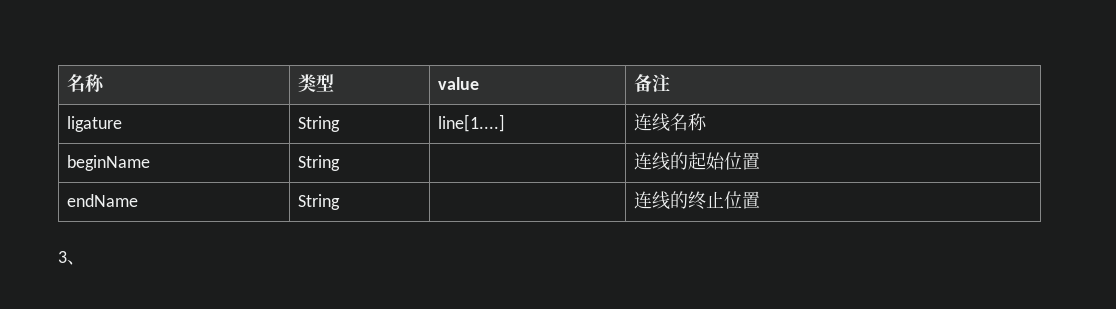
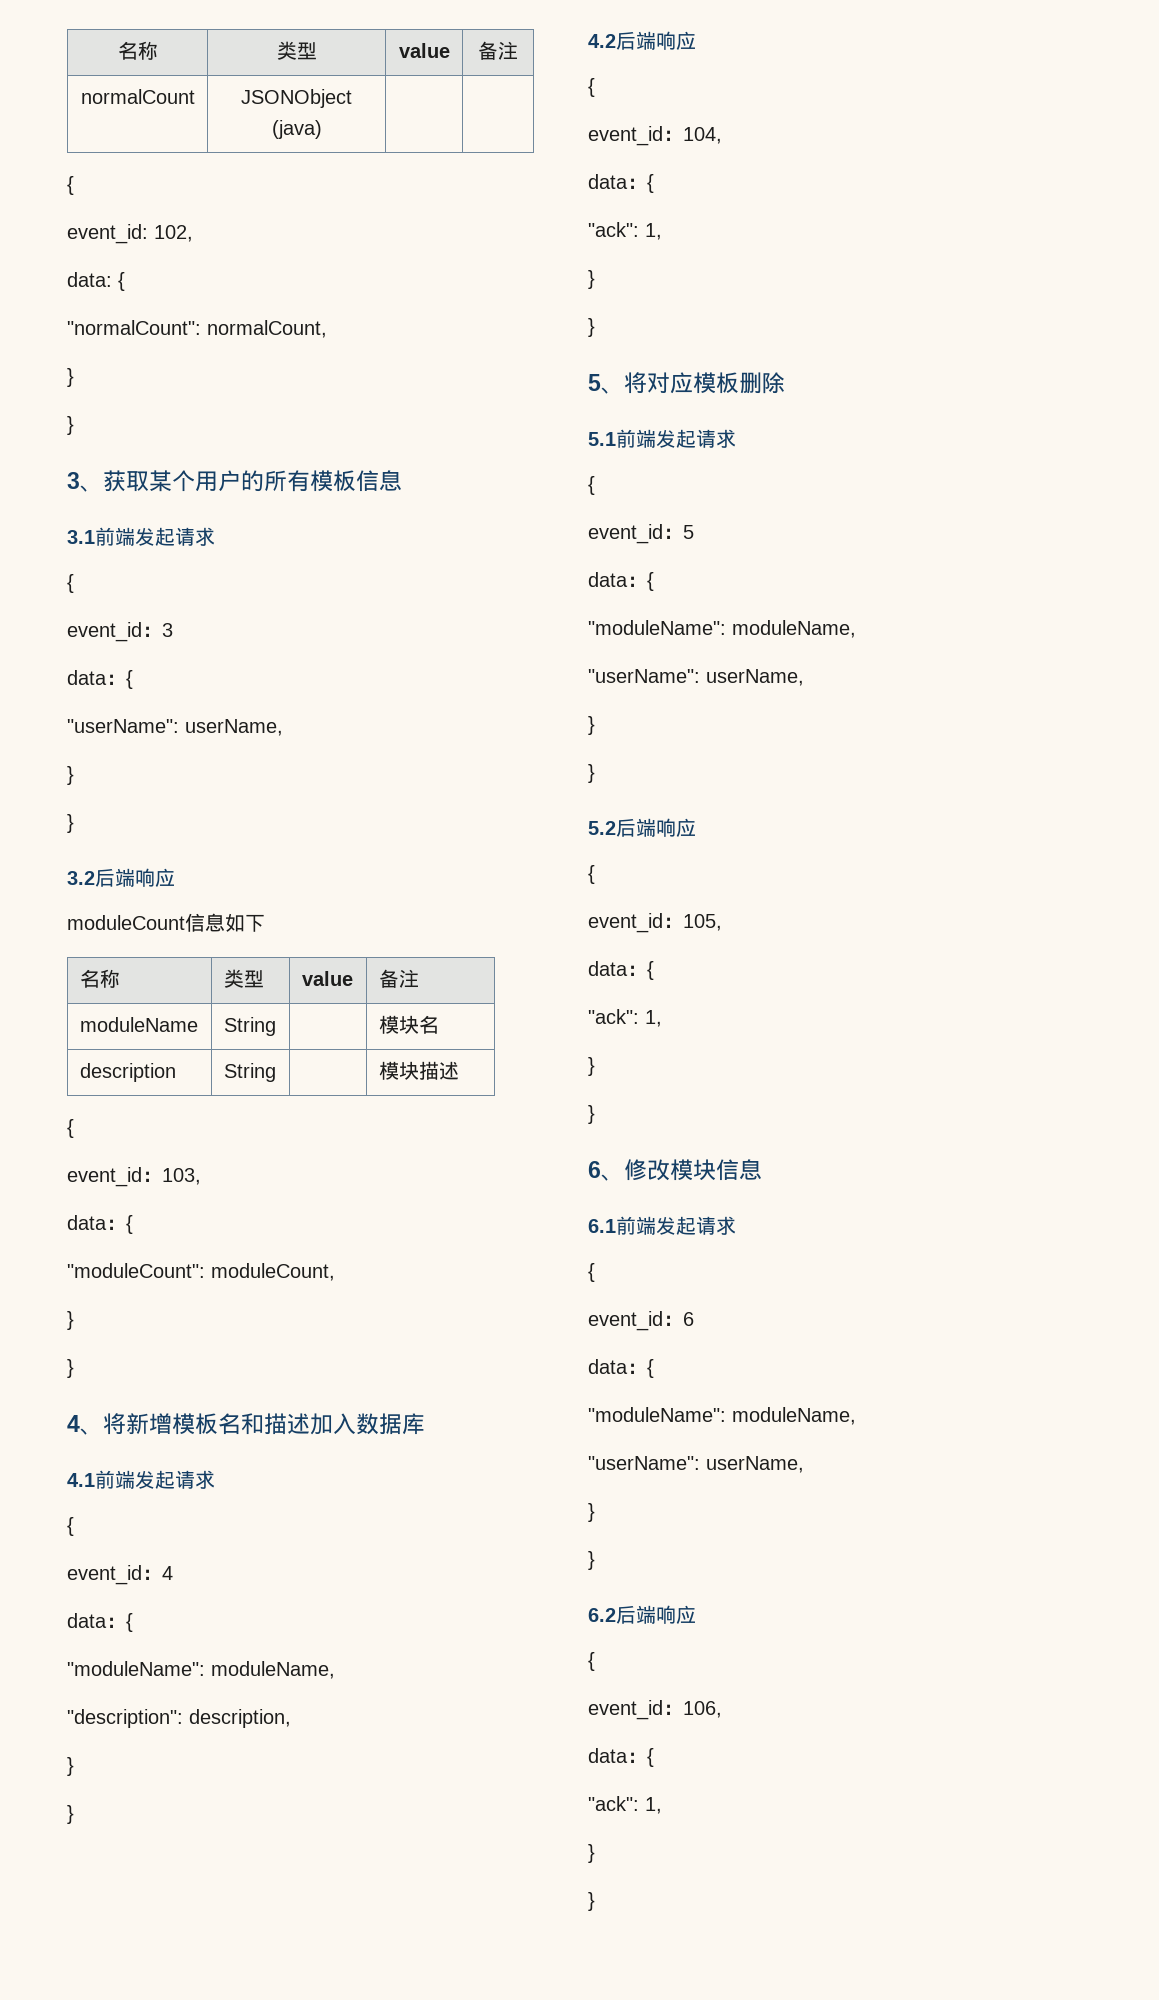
[67,74,106,92] [298,74,335,92] [438,77,480,90] [634,74,671,92] [67,116,123,132] [298,116,341,132] [438,114,506,132] [634,113,708,132] [67,155,151,171] [298,155,341,171] [634,152,761,171] [67,194,139,207] [298,194,341,210] [634,191,761,210] [58,251,85,265] 名称 | 类型 | value | 备注 // ligature | String | line[1....] | 连线名称 // beginName | String | | 连线的起始位置 // endName | String | | 连线的终止位置 // 3、 -> [117,41,158,60] [276,41,317,60] [398,43,450,58] [478,41,518,60] [80,89,195,104] [241,89,352,108] [271,120,322,139] [67,176,74,195] [67,224,193,244] [67,272,125,291] [67,320,327,338] [67,368,74,387] [67,416,74,435] [67,470,402,492] [67,527,215,546] [67,574,74,593] [67,622,173,642] [67,670,133,689] [67,719,283,736] [67,766,74,785] [67,814,74,833] [67,868,175,887] [67,913,265,932] [79,969,120,988] [223,969,264,988] [301,971,353,986] [378,969,419,988] [79,1017,198,1032] [223,1017,276,1036] [378,1015,439,1034] [79,1063,176,1082] [223,1063,276,1082] [378,1061,459,1080] [67,1119,74,1138] [67,1167,201,1187] [67,1215,133,1234] [67,1263,335,1281] [67,1311,74,1330] [67,1359,74,1378] [67,1413,425,1435] [67,1470,215,1489] [67,1517,74,1536] [67,1565,173,1585] [67,1613,133,1632] [67,1661,335,1679] [67,1709,291,1728] [67,1757,74,1776] [67,1805,74,1824] [588,31,696,50] [588,78,595,97] [588,126,722,146] [588,174,654,193] [588,222,662,240] [588,270,595,289] [588,318,595,337] [588,372,785,394] [588,429,736,448] [588,476,595,495] [588,524,694,544] [588,572,654,591] [588,620,856,638] [588,669,804,686] [588,716,595,735] [588,764,595,783] [588,818,696,837] [588,865,595,884] [588,913,722,933] [588,961,654,980] [588,1009,662,1027] [588,1057,595,1076] [588,1105,595,1124] [588,1159,762,1181] [588,1216,736,1235] [588,1263,595,1282] [588,1311,694,1331] [588,1359,654,1378] [588,1407,856,1425] [588,1456,804,1473] [588,1503,595,1522] [588,1551,595,1570] [588,1605,696,1624] [588,1652,595,1671] [588,1700,722,1720] [588,1748,654,1767] [588,1796,662,1814] [588,1844,595,1863] [588,1892,595,1911] 名称 | 类型 | value | 备注 // normalCount | JSONObject (java) | | // { // event_id: 102, // data: { // "normalCount": normalCount, // } // } // 3、获取某个用户的所有模板信息 // 3.1前端发起请求 // { // event_id：3 // data：{ // "userName": userName, // } // } // 3.2后端响应 // moduleCount信息如下 // 名称 | 类型 | value | 备注 // moduleName | String | | 模块名 // description | String | | 模块描述 // { // event_id：103, // data：{ // "moduleCount": moduleCount, // } // } // 4、将新增模板名和描述加入数据库 // 4.1前端发起请求 // { // event_id：4 // data：{ // "moduleName": moduleName, // "description": description, // } // } // 4.2后端响应 // { // event_id：104, // data：{ // "ack": 1, // } // } // 5、将对应模板删除 // 5.1前端发起请求 // { // event_id：5 // data：{ // "moduleName": moduleName, // "userName": userName, // } // } // 5.2后端响应 // { // event_id：105, // data：{ // "ack": 1, // } // } // 6、修改模块信息 // 6.1前端发起请求 // { // event_id：6 // data：{ // "moduleName": moduleName, // "userName": userName, // } // } // 6.2后端响应 // { // event_id：106, // data：{ // "ack": 1, // } // }

